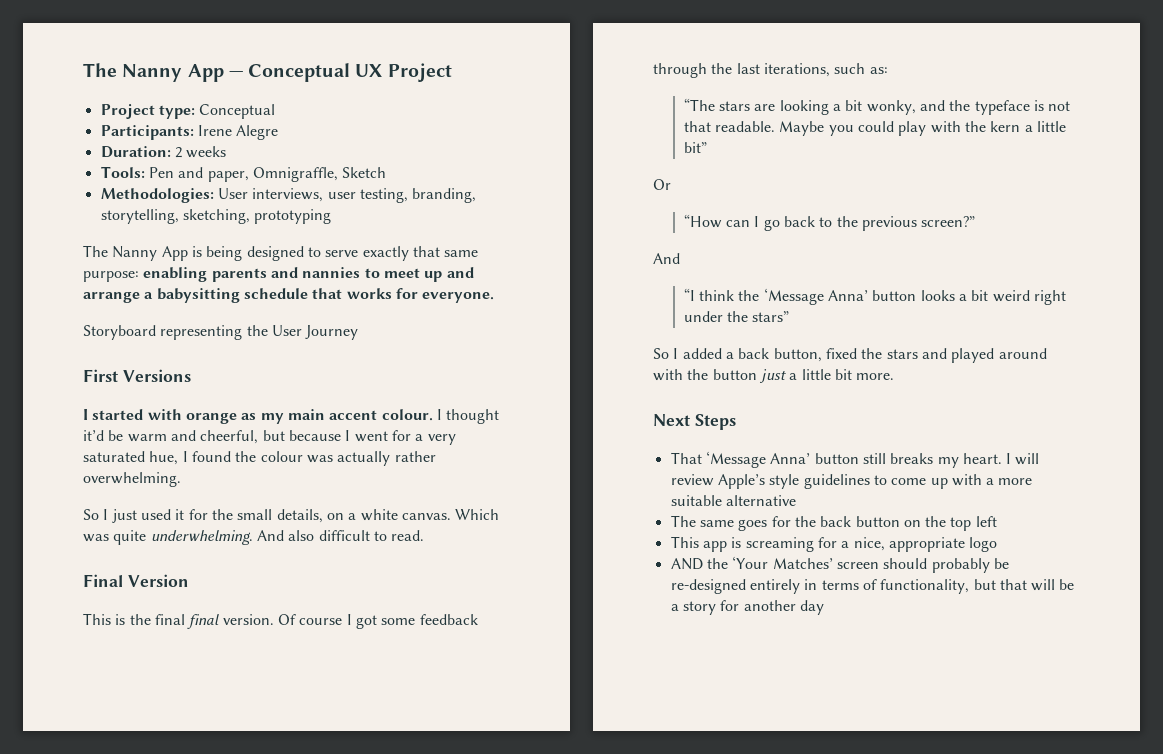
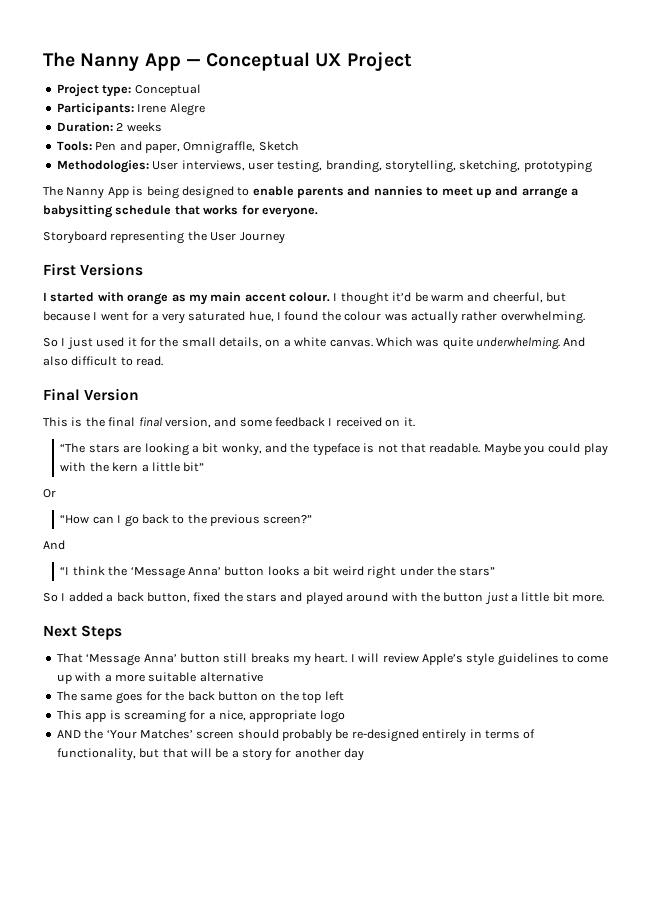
[325,246,479,261] [83,267,208,282] serve exactly that same purpose: enabling -> [252,186,294,196] enable
[222,614,478,629] [653,63,888,78] version. Of course I got some feedback through the last iterations, such as: -> [164,417,415,428] version, and some feedback I received on it.

